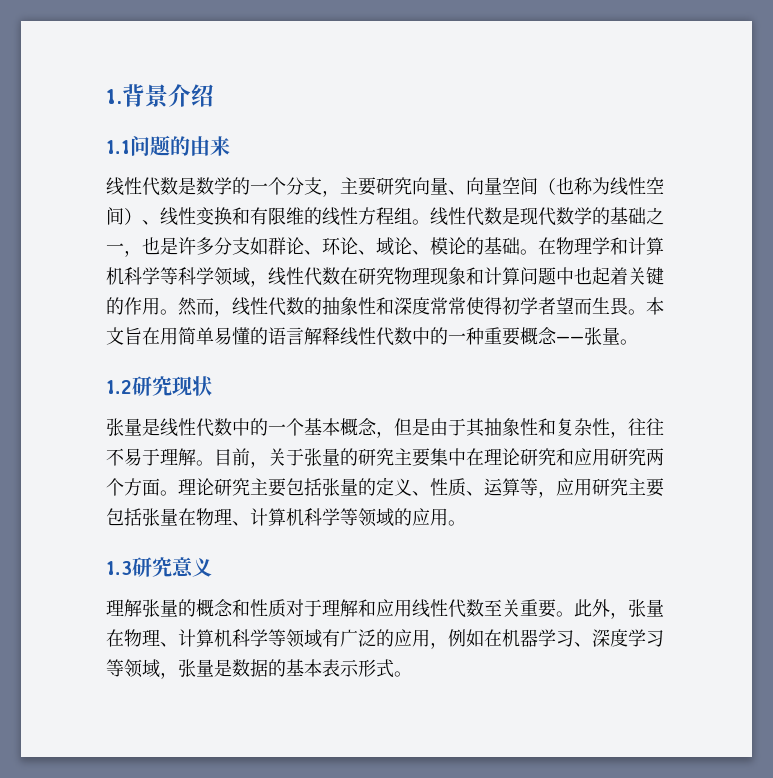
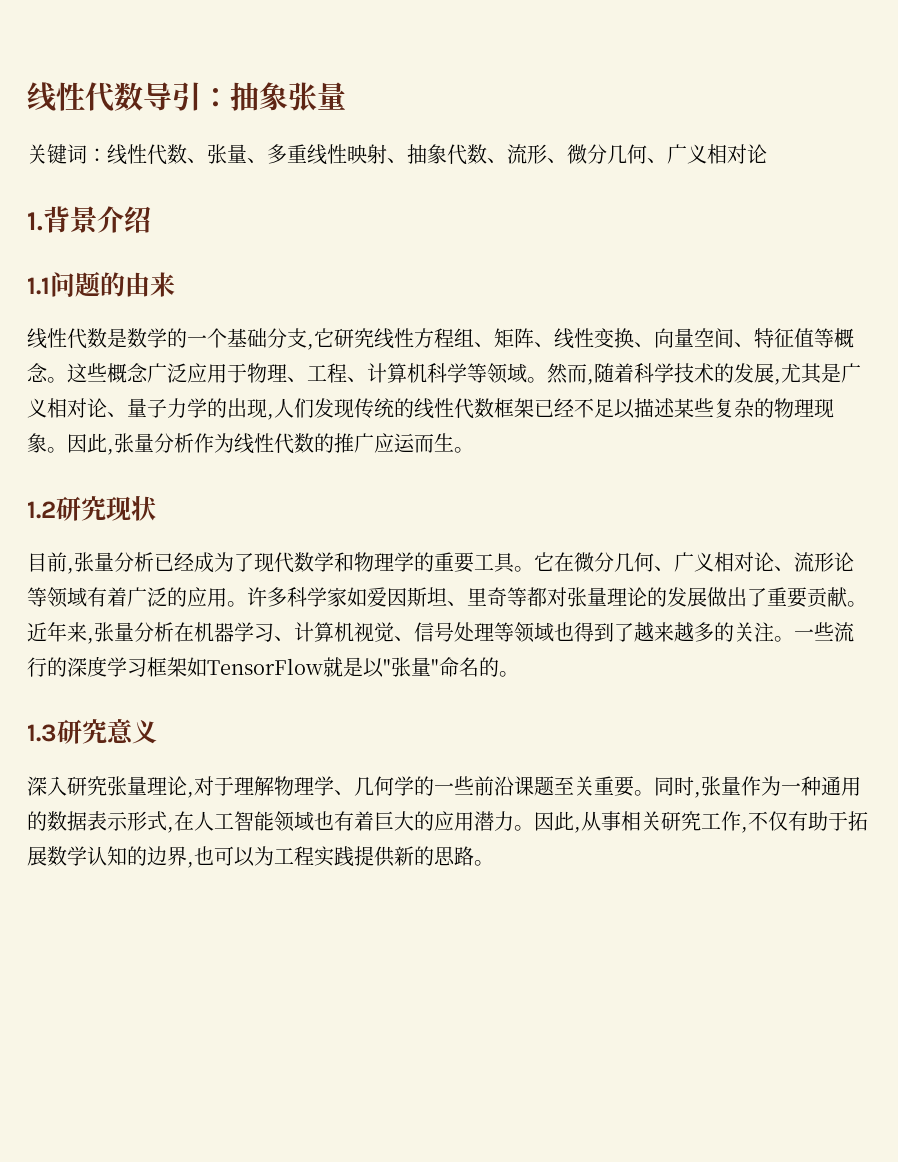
(106, 96) none -> [27,82,346,112] [27,144,767,165] 线性代数导引：抽象张量 // 关键词：线性代数、张量、多重线性映射、抽象代数、流形、微分几何、广义相对论 //
[286,177,664,197] [106,207,664,226] [106,237,664,257] [106,267,664,287] [106,297,664,317] [106,327,638,346] [106,376,213,396] [106,418,664,438] [106,448,664,468] [106,477,664,498] [106,508,466,527] [106,557,212,577] [106,599,664,619] [106,629,664,649] [106,659,394,679] 分支，主要研究向量、向量空间（也称为线性空间）、线性变换和有限维的线性方程组。线性代数是现代数学的基础之一，也是许多分支如群论、环论、域论、模论的基础。在物理学和计算机科学等科学领域，线性代数在研究物理现象和计算问题中也起着关键的作用。然而，线性代数的抽象性和深度常常使得初学者望而生畏。本文旨在用简单易懂的语言解释线性代数中的一种重要概念——张量。 // 1.2研究现状 // 张量是线性代数中的一个基本概念，但是由于其抽象性和复杂性，往往不易于理解。目前，关于张量的研究主要集中在理论研究和应用研究两个方面。理论研究主要包括张量的定义、性质、运算等，应用研究主要包括张量在物理、计算机科学等领域的应用。 // 1.3研究意义 // 理解张量的概念和性质对于理解和应用线性代数至关重要。此外，张量在物理、计算机科学等领域有广泛的应用，例如在机器学习、深度学习等领域，张量是数据的基本表示形式 -> [227,328,854,350] [27,363,861,385] [27,398,834,420] [27,433,474,455] [27,495,157,521] [27,552,854,574] [27,587,867,608] [27,622,854,644] [27,656,519,678] [27,719,157,744] [27,776,861,798] [27,811,868,833] [27,846,474,868] 基础分支,它研究线性方程组、矩阵、线性变换、向量空间、特征值等概念。这些概念广泛应用于物理、工程、计算机科学等领域。然而,随着科学技术的发展,尤其是广义相对论、量子力学的出现,人们发现传统的线性代数框架已经不足以描述某些复杂的物理现象。因此,张量分析作为线性代数的推广应运而生。 // 1.2研究现状 // 目前,张量分析已经成为了现代数学和物理学的重要工具。它在微分几何、广义相对论、流形论等领域有着广泛的应用。许多科学家如爱因斯坦、里奇等都对张量理论的发展做出了重要贡献。近年来,张量分析在机器学习、计算机视觉、信号处理等领域也得到了越来越多的关注。一些流行的深度学习框架如TensorFlow就是以"张量"命名的。 // 1.3研究意义 // 深入研究张量理论,对于理解物理学、几何学的一些前沿课题至关重要。同时,张量作为一种通用的数据表示形式,在人工智能领域也有着巨大的应用潜力。因此,从事相关研究工作,不仅有助于拓展数学认知的边界,也可以为工程实践提供新的思路

